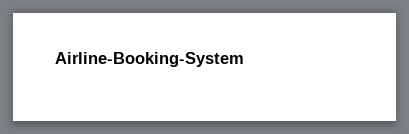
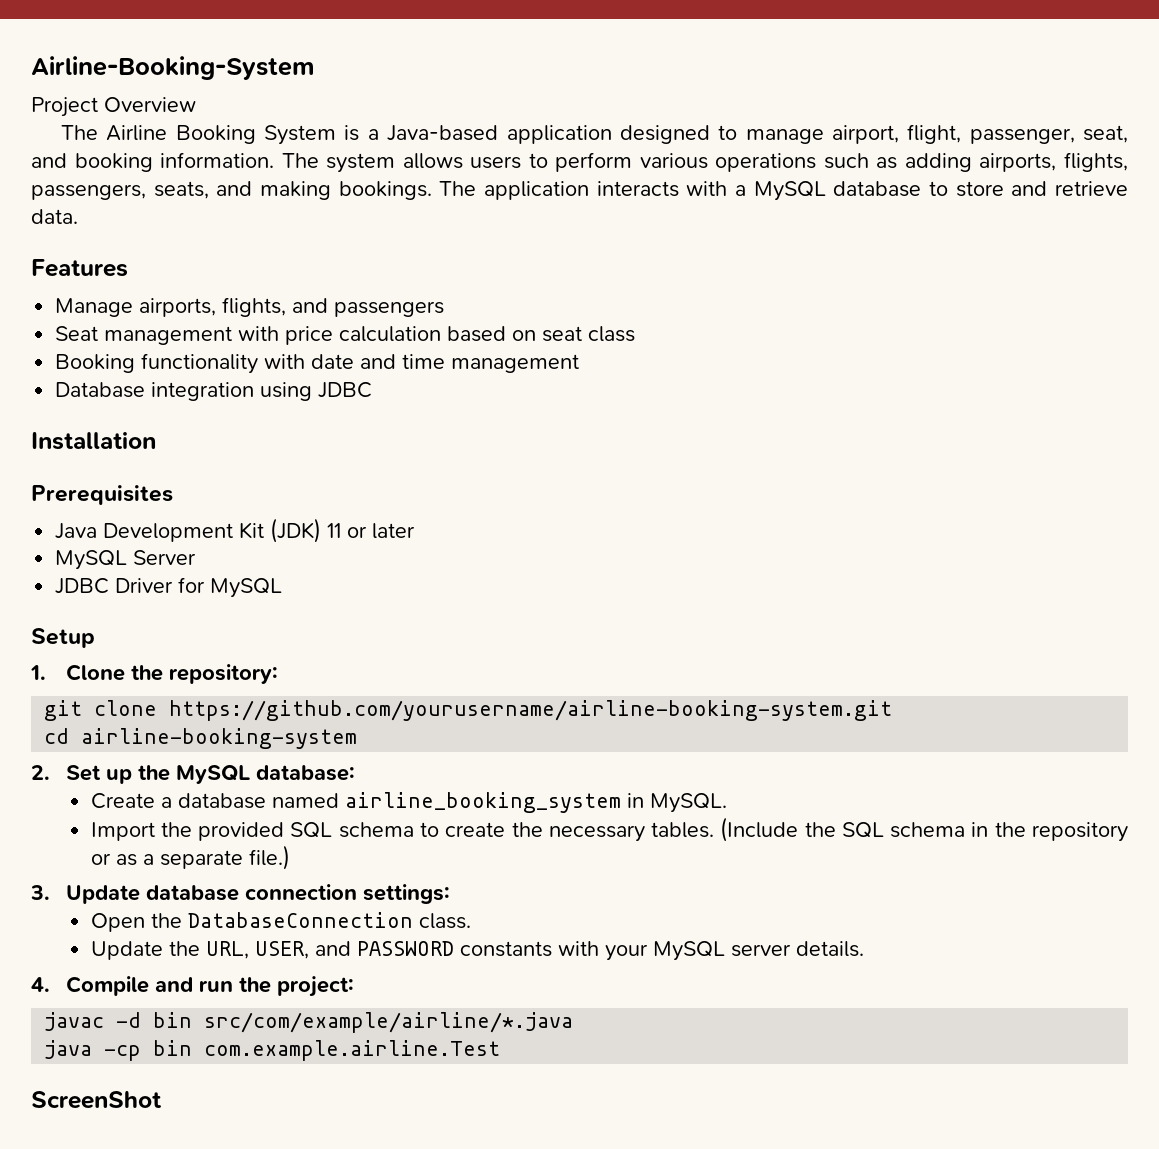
(244, 59) none -> [31,97,196,117] [61,124,1128,145] [31,152,1128,173] [31,181,1128,201] [31,209,78,224] [31,259,128,277] [55,297,445,317] [55,326,636,345] [55,353,580,374] [55,382,373,401] [31,432,156,450] [31,485,173,505] [55,518,416,543] [55,550,197,570] [55,577,283,598] [31,628,95,648] [30,664,279,684] [44,700,893,721] [44,728,358,749] [31,765,356,784] [90,792,727,813] [90,817,1128,842] [90,845,290,870] [30,884,451,904] [90,912,471,932] [90,941,864,961] [31,976,355,997] [44,1012,574,1033] [44,1040,501,1061] [31,1091,162,1109] // Project Overview // The Airline Booking System is a Java-based application designed to manage airport, flight, passenger, seat, and booking information. The system allows users to perform various operations such as adding airports, flights, passengers, seats, and making bookings. The application interacts with a MySQL database to store and retrieve data. // Features // Manage airports, flights, and passengers // Seat management with price calculation based on seat class // Booking functionality with date and time management // Database integration using JDBC // Installation // Prerequisites // Java Development Kit (JDK) 11 or later // MySQL Server // JDBC Driver for MySQL // Setup // 1. Clone the repository: // git clone https://github.com/yourusername/airline-booking-system.git // cd airline-booking-system // 2. Set up the MySQL database: // Create a database named airline_booking_system in MySQL. // Import the provided SQL schema to create the necessary tables. (Include the SQL schema in the repository or as a separate file.) // 3. Update database connection settings: // Open the DatabaseConnection class. // Update the URL, USER, and PASSWORD constants with your MySQL server details. // 4. Compile and run the project: // javac -d bin src/com/example/airline/*.java // java -cp bin com.example.airline.Test // ScreenShot

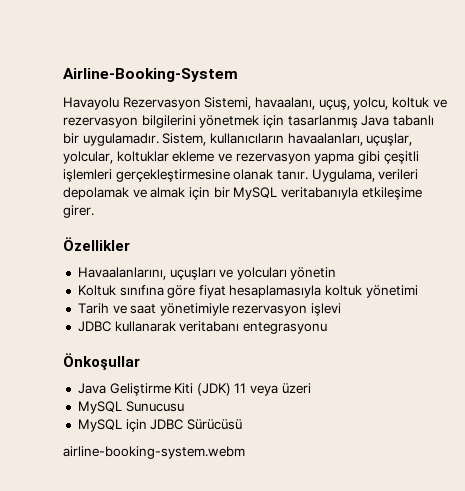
[31,97,196,117] [61,124,1128,145] [31,152,1128,173] [31,181,1128,201] [31,209,78,224] [31,259,128,277] [55,297,445,317] [55,326,636,345] [55,353,580,374] [55,382,373,401] [31,432,156,450] [31,485,173,505] [55,518,416,543] [55,550,197,570] [55,577,283,598] [31,628,95,648] [30,664,279,684] [44,700,893,721] [44,728,358,749] [31,765,356,784] [90,792,727,813] [90,817,1128,842] [90,845,290,870] [30,884,451,904] [90,912,471,932] [90,941,864,961] [31,976,355,997] [44,1012,574,1033] [44,1040,501,1061] [31,1091,162,1109] Project Overview // The Airline Booking System is a Java-based application designed to manage airport, flight, passenger, seat, and booking information. The system allows users to perform various operations such as adding airports, flights, passengers, seats, and making bookings. The application interacts with a MySQL database to store and retrieve data. // Features // Manage airports, flights, and passengers // Seat management with price calculation based on seat class // Booking functionality with date and time management // Database integration using JDBC // Installation // Prerequisites // Java Development Kit (JDK) 11 or later // MySQL Server // JDBC Driver for MySQL // Setup // 1. Clone the repository: // git clone https://github.com/yourusername/airline-booking-system.git // cd airline-booking-system // 2. Set up the MySQL database: // Create a database named airline_booking_system in MySQL. // Import the provided SQL schema to create the necessary tables. (Include the SQL schema in the repository or as a separate file.) // 3. Update database connection settings: // Open the DatabaseConnection class. // Update the URL, USER, and PASSWORD constants with your MySQL server details. // 4. Compile and run the project: // javac -d bin src/com/example/airline/*.java // java -cp bin com.example.airline.Test // ScreenShot -> [63,97,447,110] [63,115,434,128] [63,133,413,146] [63,151,419,164] [63,169,419,182] [63,187,422,200] [63,205,94,218] [63,237,130,251] [77,267,337,280] [77,285,418,298] [77,303,342,316] [77,321,327,334] [63,353,140,370] [77,383,311,396] [77,401,184,414] [77,419,242,432] [63,446,245,459] Havayolu Rezervasyon Sistemi, havaalanı, uçuş, yolcu, koltuk ve rezervasyon bilgilerini yönetmek için tasarlanmış Java tabanlı bir uygulamadır. Sistem, kullanıcıların havaalanları, uçuşlar, yolcular, koltuklar ekleme ve rezervasyon yapma gibi çeşitli işlemleri gerçekleştirmesine olanak tanır. Uygulama, verileri depolamak ve almak için bir MySQL veritabanıyla etkileşime girer. // Özellikler // Havaalanlarını, uçuşları ve yolcuları yönetin // Koltuk sınıfına göre fiyat hesaplamasıyla koltuk yönetimi // Tarih ve saat yönetimiyle rezervasyon işlevi // JDBC kullanarak veritabanı entegrasyonu // Önkoşullar // Java Geliştirme Kiti (JDK) 11 veya üzeri // MySQL Sunucusu // MySQL için JDBC Sürücüsü // airline-booking-system.webm

